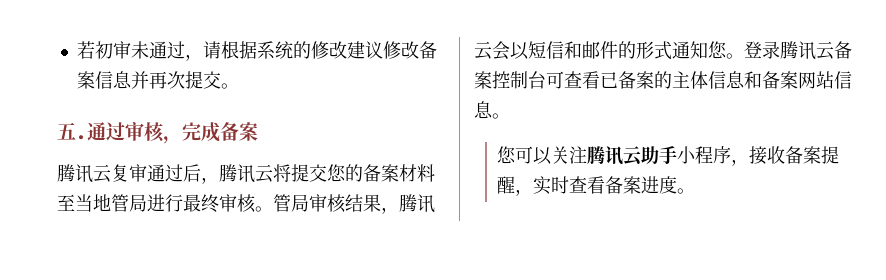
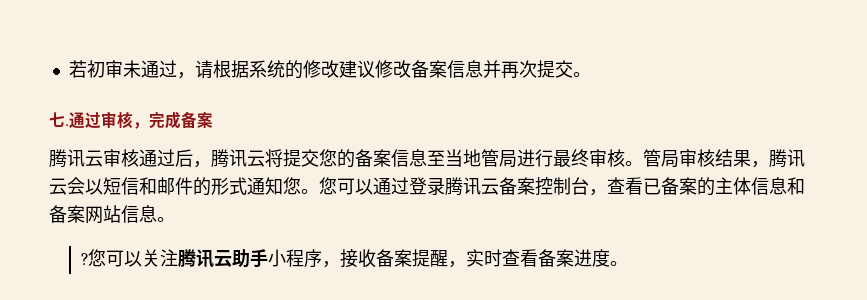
[57,122,76,140] 五 -> [49,112,65,127] 七
[111,164,147,182] 复审 -> [103,149,139,167] 审核
[399,164,435,182] 材料 -> [391,149,427,167] 信息
(744, 56) none -> [319,177,409,195] 您可以通过
[546,71,564,89] 可 -> [589,189,607,196] ，
(510, 116) none -> [81,253,89,265] ?

